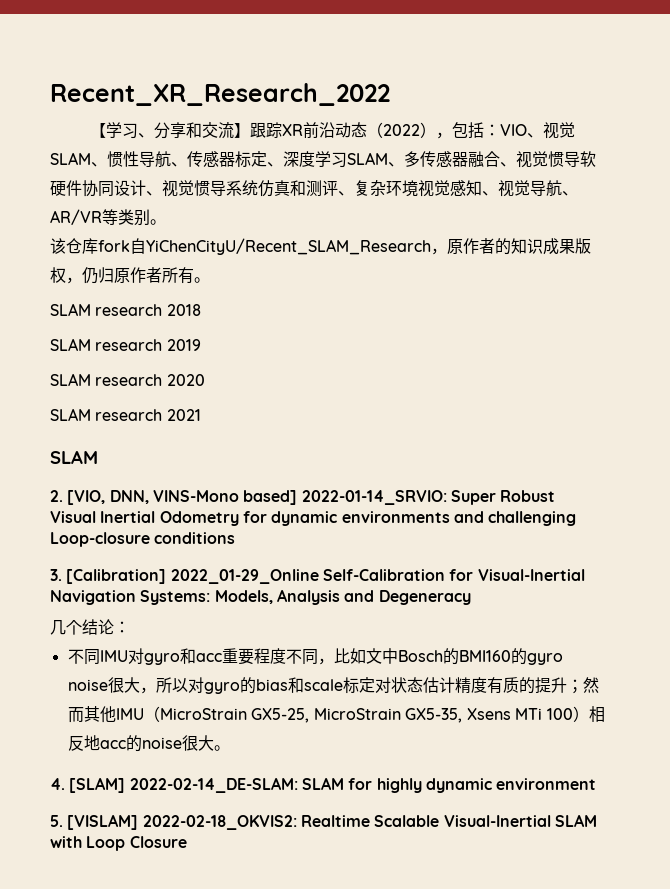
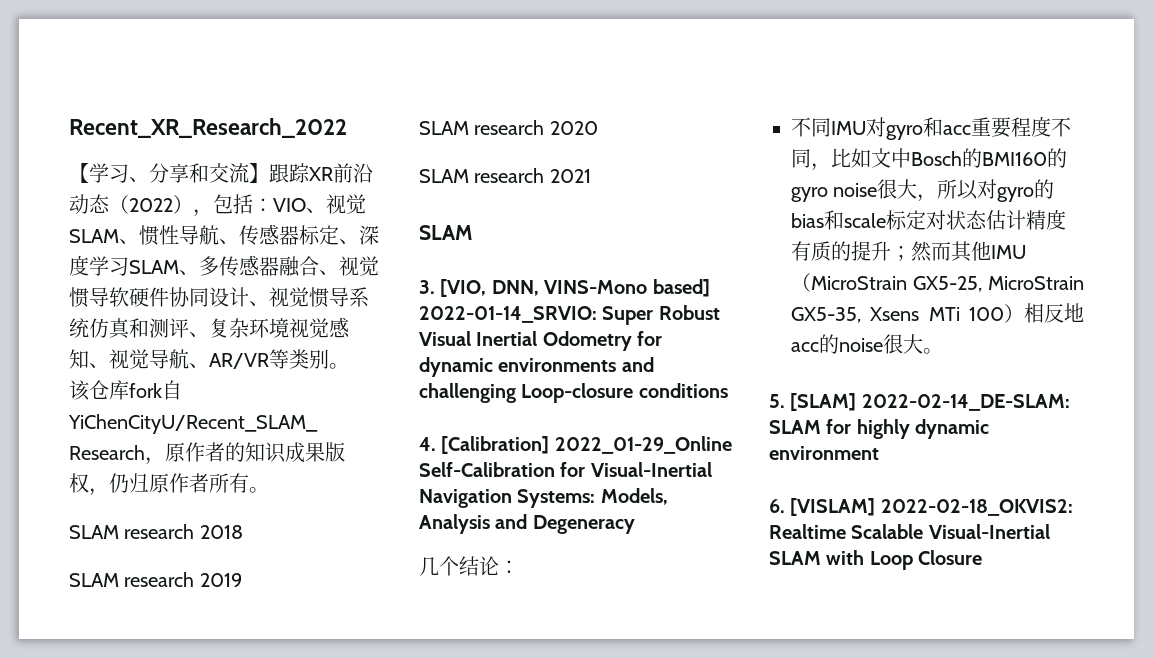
[50,490,63,502] 2. -> [419,280,435,294] 3.
[50,569,62,581] 3. -> [419,437,436,451] 4.
[50,778,65,790] 4. -> [769,394,785,408] 5.
[50,815,63,827] 5. -> [769,499,785,513] 6.

